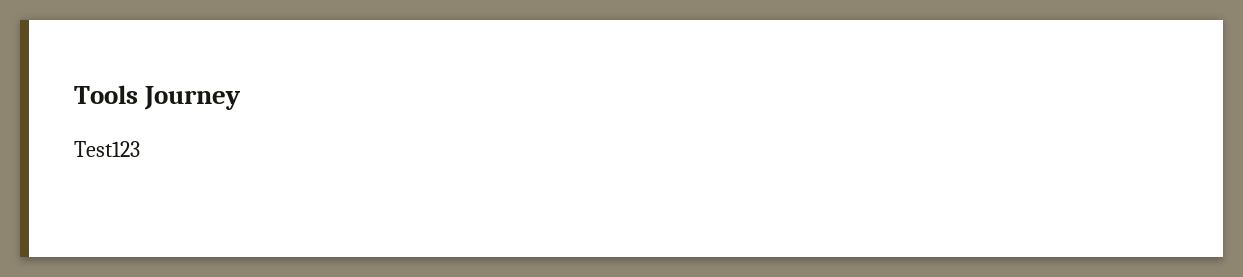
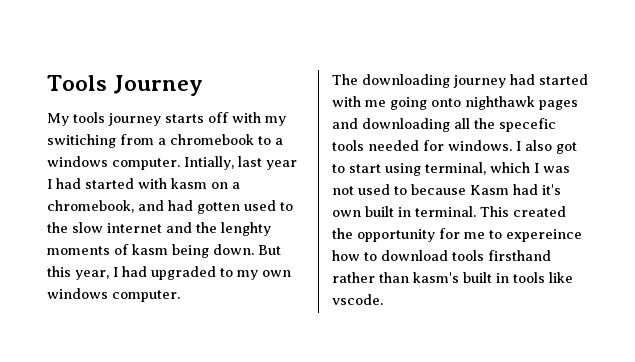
[74,141,140,157] Test123 -> [47,112,286,126] [47,134,283,148] [47,156,297,170] [47,178,240,189] [47,200,293,214] [47,222,271,236] [47,244,281,258] [47,266,291,280] [47,288,180,302] [332,74,588,88] [332,96,578,110] [332,118,556,132] [332,140,577,154] [332,162,570,176] [332,184,561,195] [332,206,566,217] [332,228,582,242] [332,250,551,261] [332,272,573,283] [332,294,383,305] My tools journey starts off with my switiching from a chromebook to a windows computer. Intially, last year I had started with kasm on a chromebook, and had gotten used to the slow internet and the lenghty moments of kasm being down. But this year, I had upgraded to my own windows computer. // The downloading journey had started with me going onto nighthawk pages and downloading all the specefic tools needed for windows. I also got to start using terminal, which I was not used to because Kasm had it's own built in terminal. This created the opportunity for me to expereince how to download tools firsthand rather than kasm's built in tools like vscode.

